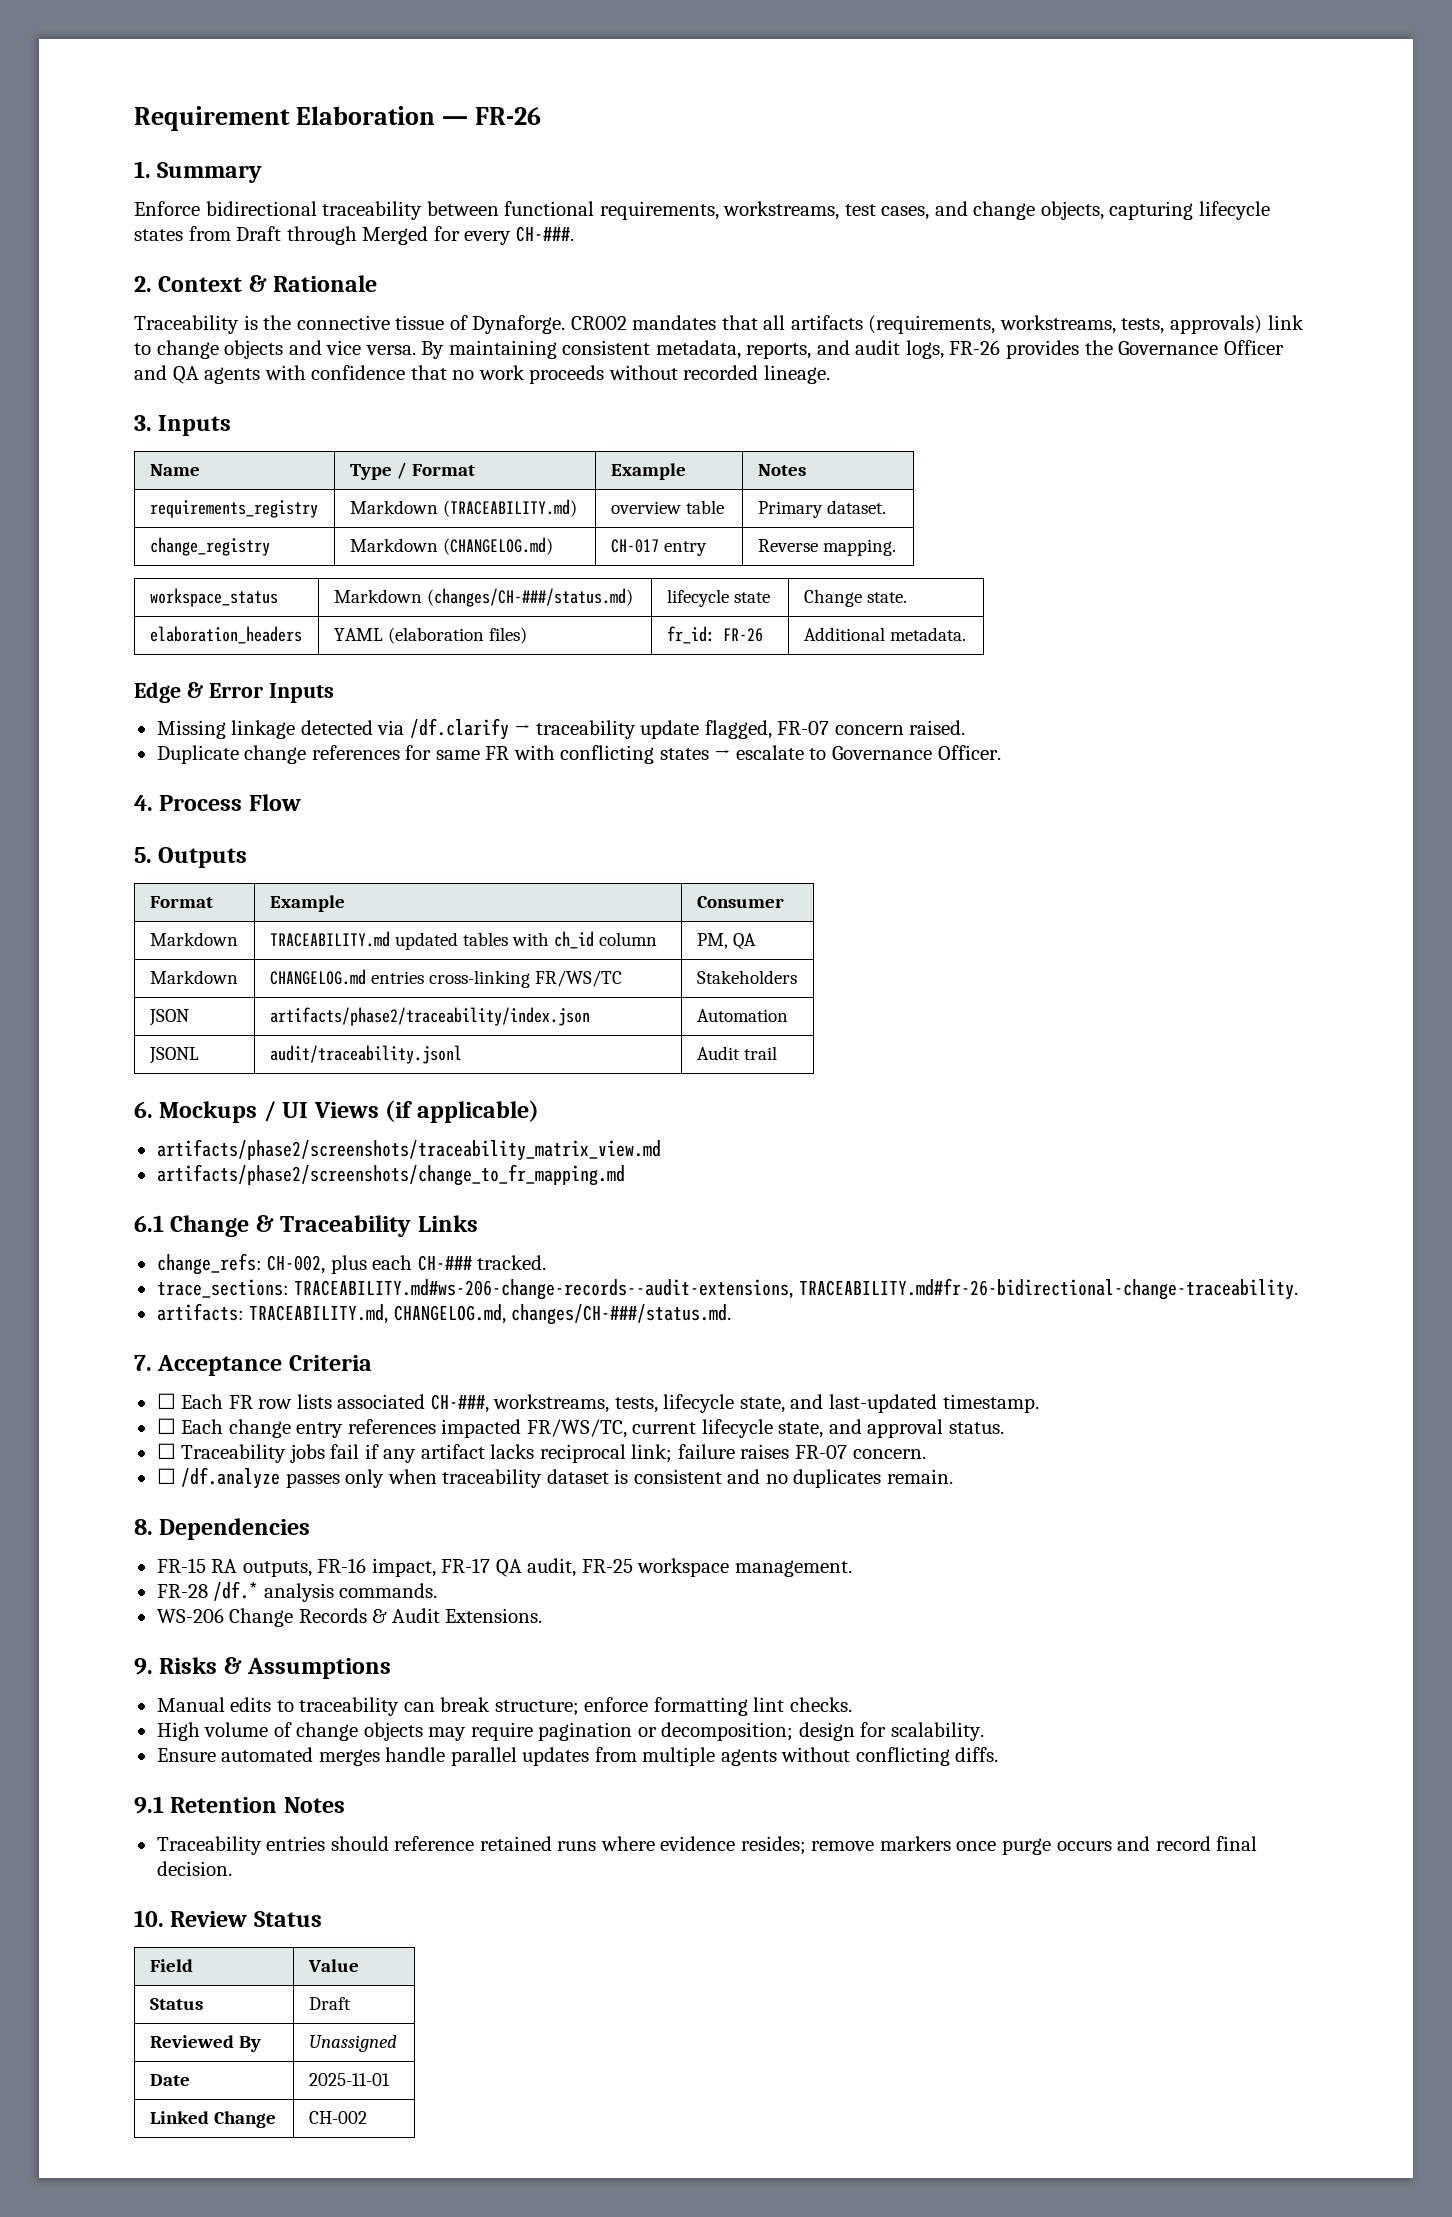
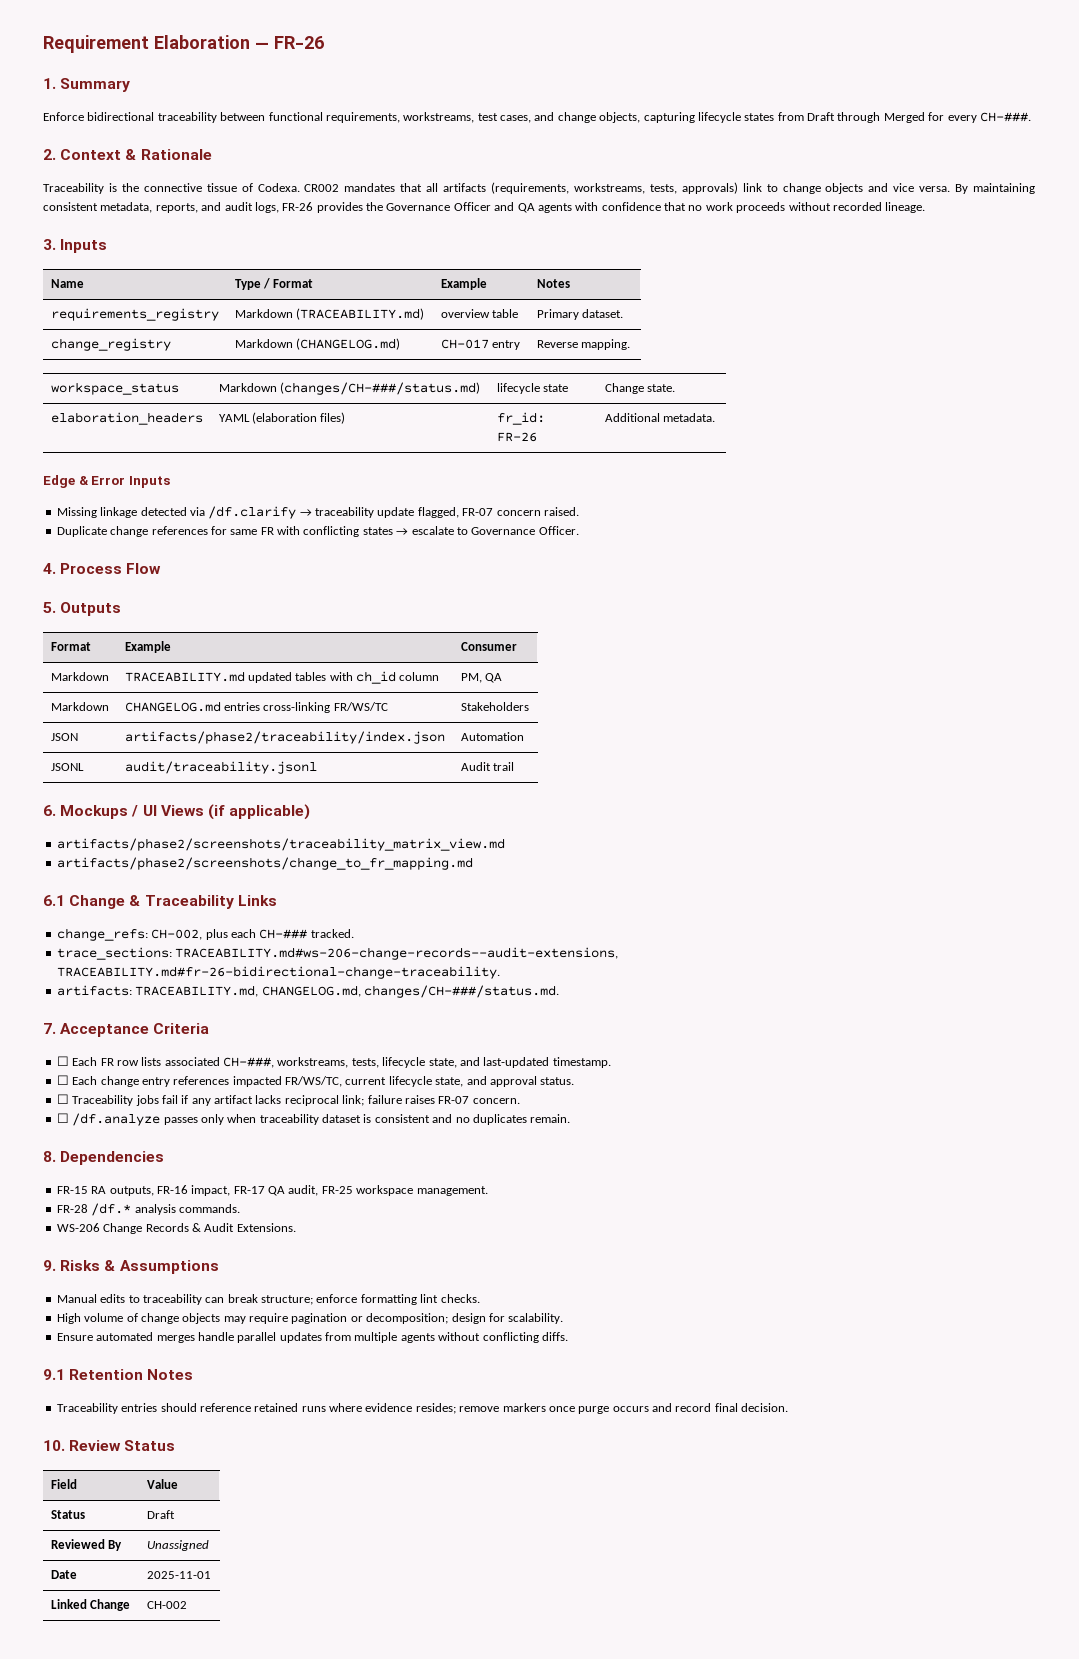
[472,315,566,334] Dynaforge. -> [257,183,300,192] Codexa.

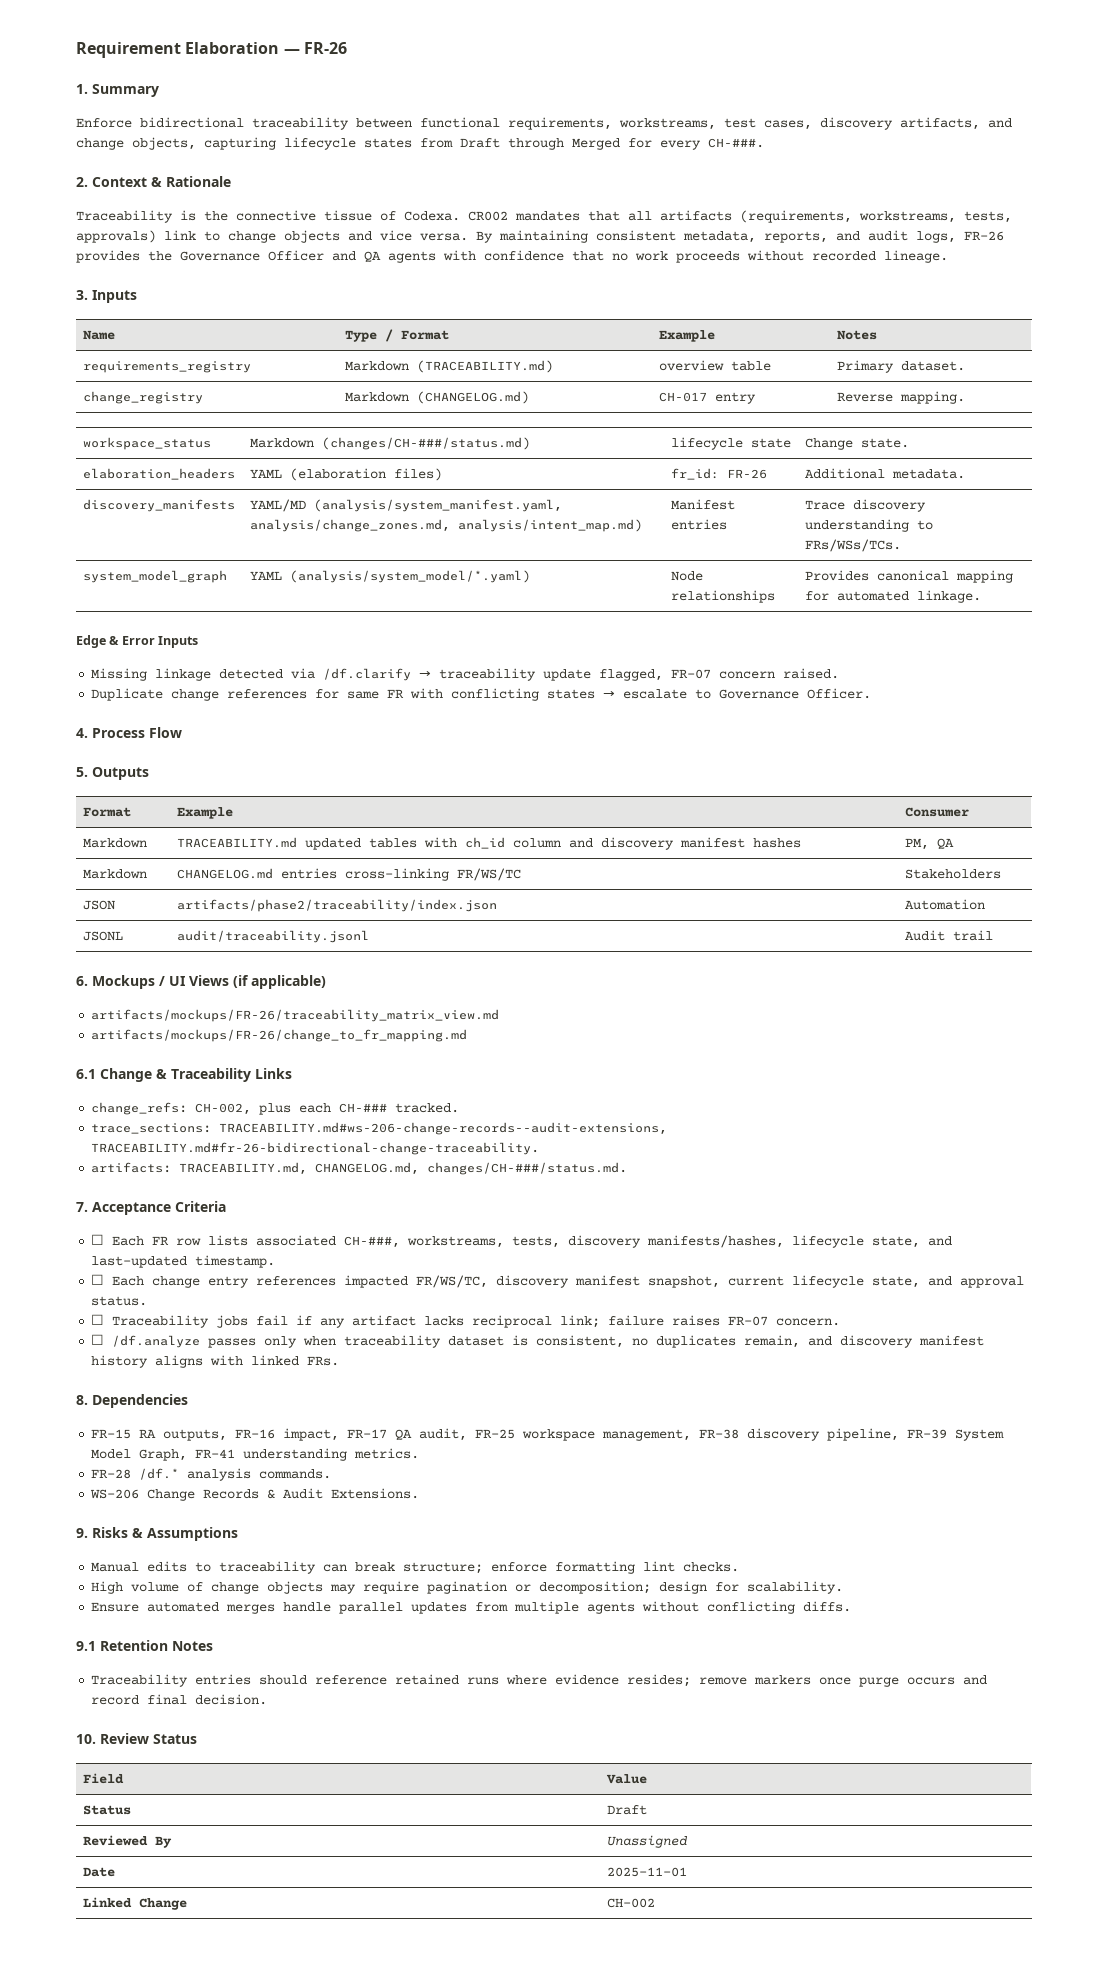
(531, 119) none -> [820,117,980,130] discovery artifacts,
(715, 417) none -> [83,499,236,512] [250,499,563,512] [250,519,643,532] [671,499,736,510] [671,519,728,530] [805,499,927,512] [805,519,934,532] [805,539,902,552] [83,570,228,583] [250,570,531,583] [671,571,704,581] [671,590,776,603] [805,570,1014,583] [805,590,982,603] // discovery_manifests | YAML/MD (analysis/system_manifest.yaml, analysis/change_zones.md, analysis/intent_map.md) | Manifest entries | Trace discovery understanding to FRs/WSs/TCs. // system_model_graph | YAML (analysis/system_model/*.yaml) | Node relationships | Provides canonical mapping for automated linkage.
(440, 676) none -> [569,837,802,850] and discovery manifest hashes
[56,838,505,851] [56,857,473,870] artifacts/phase2/screenshots/traceability_matrix_view.md // artifacts/phase2/screenshots/change_to_fr_mapping.md -> [91,1009,500,1022] [91,1029,468,1042] artifacts/mockups/FR-26/traceability_matrix_view.md // artifacts/mockups/FR-26/change_to_fr_mapping.md
(379, 1063) none -> [568,1235,785,1248] discovery manifests/hashes,
(342, 1081) none -> [496,1275,721,1288] discovery manifest snapshot,
[374,1114,571,1125] consistent and no duplicates remain. -> [536,1335,985,1348] [91,1355,340,1368] consistent, no duplicates remain, and discovery manifest history aligns with linked FRs.
[416,1186,488,1196] management. -> [602,1428,1005,1441] [91,1448,420,1461] management, FR-38 discovery pipeline, FR-39 System Model Graph, FR-41 understanding metrics.

